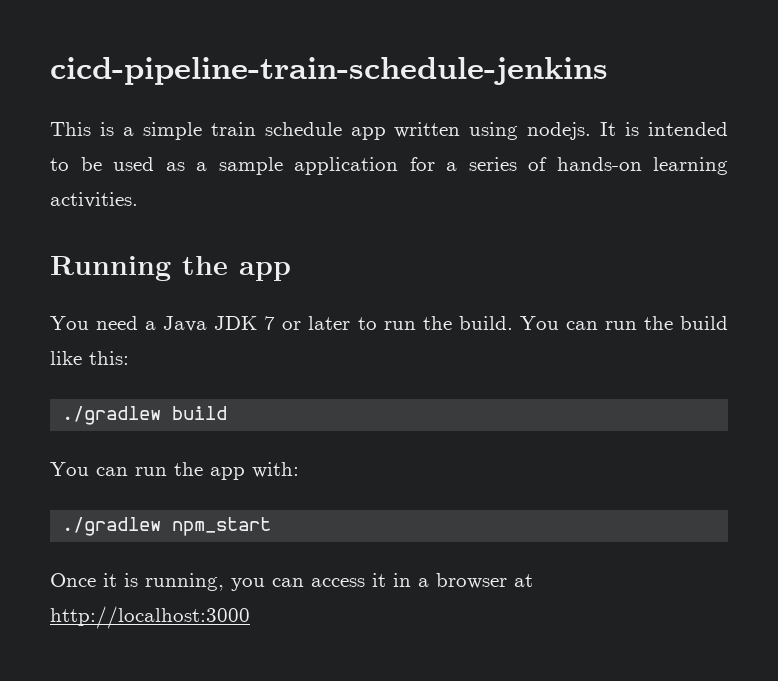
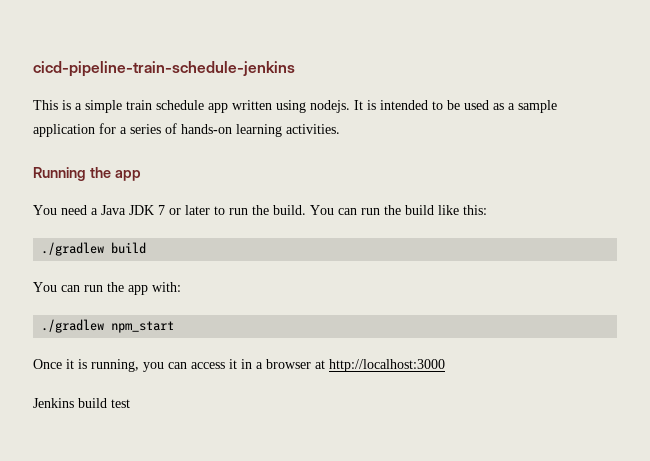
(250, 617) none -> [33,398,130,408] // Jenkins build test

